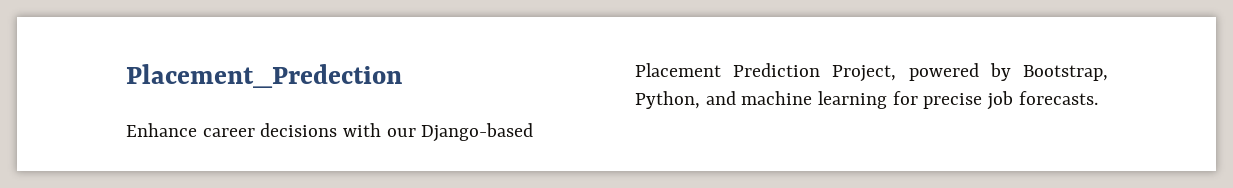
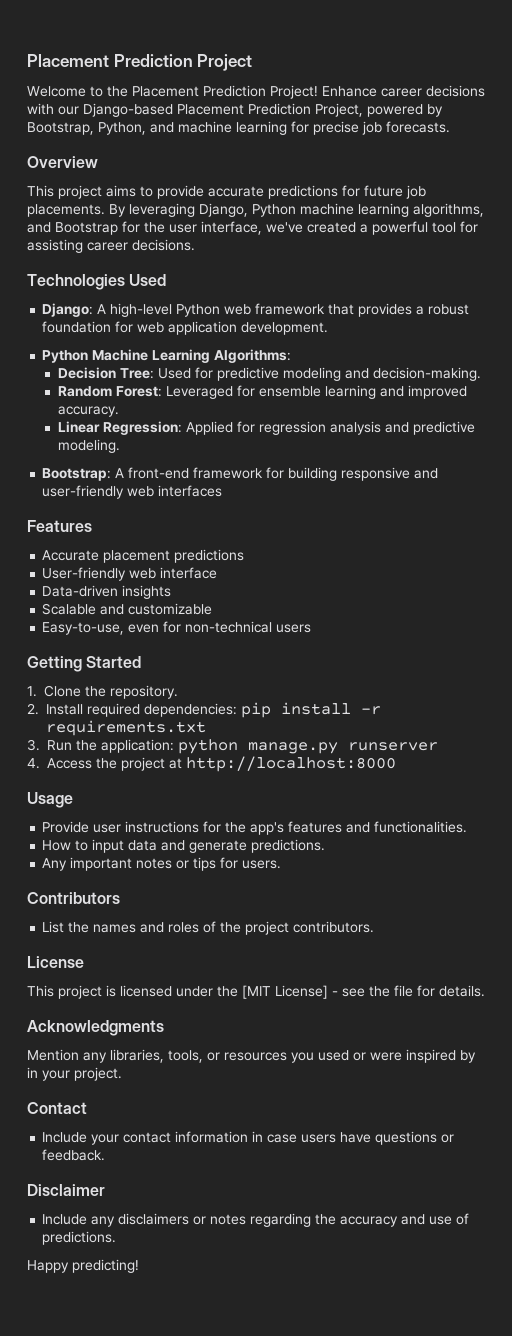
[126,64,402,88] Placement_Predection // -> [27,54,253,71] [27,85,318,99] Placement Prediction Project // Welcome to the Placement Prediction Project!
(1098, 98) none -> [27,156,98,168] [27,185,426,199] [27,203,484,217] [27,221,478,235] [27,239,195,253] [27,274,167,290] [42,303,470,317] [42,321,329,335] [42,349,292,363] [57,367,481,381] [57,385,467,399] [57,406,119,417] [57,421,475,435] [57,439,120,453] [42,467,439,481] [42,485,223,499] [27,520,92,532] [42,549,245,563] [42,567,218,581] [42,585,172,599] [42,603,213,615] [42,621,312,635] [27,656,142,672] [27,685,178,699] [27,702,381,718] [46,720,206,736] [27,739,438,754] [27,756,396,772] [27,792,73,808] [42,821,468,835] [42,839,326,853] [42,857,282,871] [27,892,120,904] [42,921,375,935] [27,956,84,968] [27,985,485,999] [27,1020,164,1036] [27,1049,476,1063] [27,1067,122,1081] [27,1102,87,1114] [42,1131,455,1145] [42,1149,106,1161] [27,1184,105,1196] [42,1213,470,1227] [42,1231,117,1245] [27,1259,139,1273] // Overview // This project aims to provide accurate predictions for future job placements. By leveraging Django, Python machine learning algorithms, and Bootstrap for the user interface, we've created a powerful tool for assisting career decisions. // Technologies Used // Django: A high-level Python web framework that provides a robust foundation for web application development. // Python Machine Learning Algorithms: // Decision Tree: Used for predictive modeling and decision-making. // Random Forest: Leveraged for ensemble learning and improved accuracy. // Linear Regression: Applied for regression analysis and predictive modeling. // Bootstrap: A front-end framework for building responsive and user-friendly web interfaces // Features // Accurate placement predictions // User-friendly web interface // Data-driven insights // Scalable and customizable // Easy-to-use, even for non-technical users // Getting Started // 1. Clone the repository. // 2. Install required dependencies: pip install -r requirements.txt // 3. Run the application: python manage.py runserver // 4. Access the project at http://localhost:8000 // Usage // Provide user instructions for the app's features and functionalities. // How to input data and generate predictions. // Any important notes or tips for users. // Contributors // List the names and roles of the project contributors. // License // This project is licensed under the [MIT License] - see the file for details. // Acknowledgments // Mention any libraries, tools, or resources you used or were inspired by in your project. // Contact // Include your contact information in case users have questions or feedback. // Disclaimer // Include any disclaimers or notes regarding the accuracy and use of predictions. // Happy predicting!

